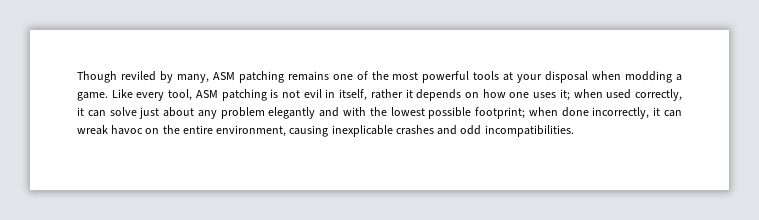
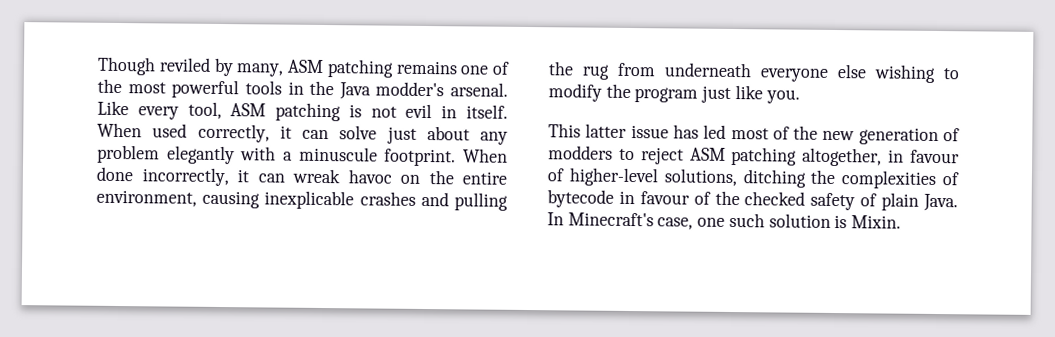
[503,71,682,83] [77,92,108,101] at your disposal when modding a game. -> [287,80,508,100] in the Java modder's arsenal.
[339,89,603,101] itself, rather it depends on how one uses it; when -> [466,104,508,119] [97,122,142,138] itself. When
[319,107,558,119] and with the lowest possible footprint; when -> [240,146,509,167] with a minuscule footprint. When
[460,125,574,137] odd incompatibilities. -> [453,192,508,211] [548,61,960,83] [548,83,800,104] [548,123,960,146] [548,145,960,167] [547,167,959,190] [547,189,959,212] [547,212,902,230] pulling the rug from underneath everyone else wishing to modify the program just like you. // This latter issue has led most of the new generation of modders to reject ASM patching altogether, in favour of higher-level solutions, ditching the complexities of bytecode in favour of the checked safety of plain Java. In Minecraft's case, one such solution is Mixin.

